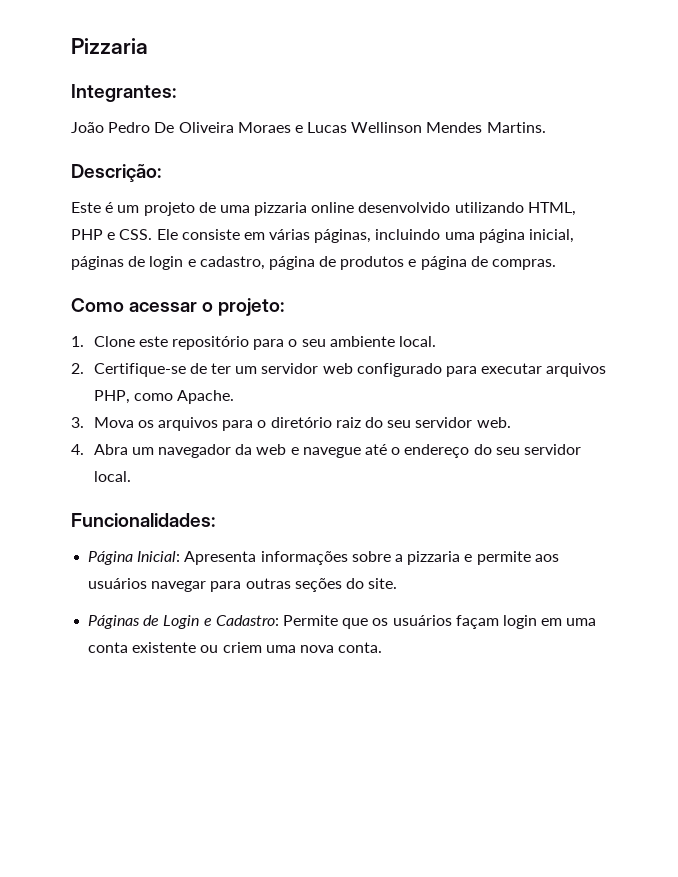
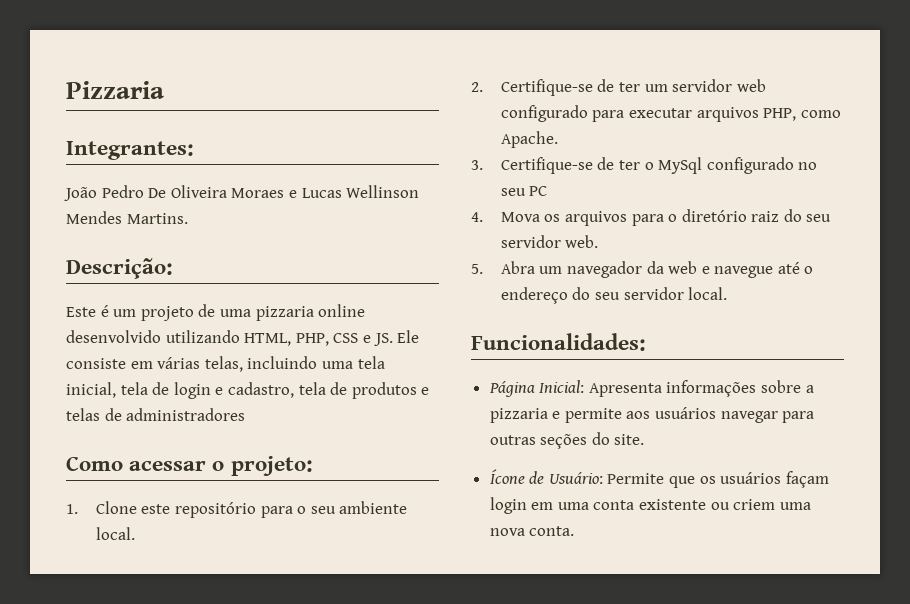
[71,229,153,240] PHP e CSS. -> [295,333,393,346] PHP, CSS e JS.
[314,229,372,243] páginas, -> [204,356,243,372] telas,
[478,229,575,243] [71,256,124,270] página inicial, páginas -> [357,356,385,369] [66,382,148,398] tela inicial, tela
[268,256,315,270] página -> [298,382,326,395] tela
[420,256,557,270] página de compras. -> [66,408,246,421] telas de administradores
(84, 422) none -> [500,157,818,174] [500,186,548,196] [471,212,483,222] Certifique-se de ter o MySql configurado no seu PC // 4.
[71,444,84,455] 4. -> [471,264,483,274] 5.
[88,615,279,629] Páginas de Login e Cadastro: -> [489,469,603,484] Ícone de Usuário:

